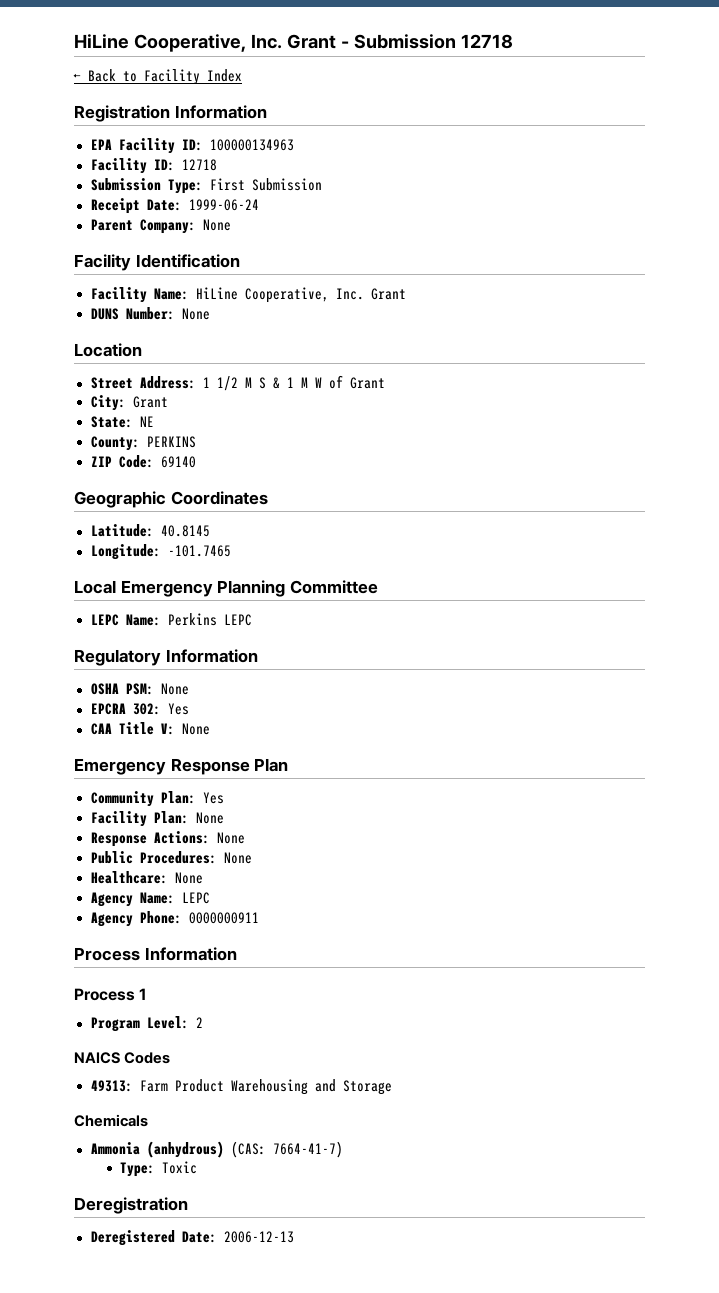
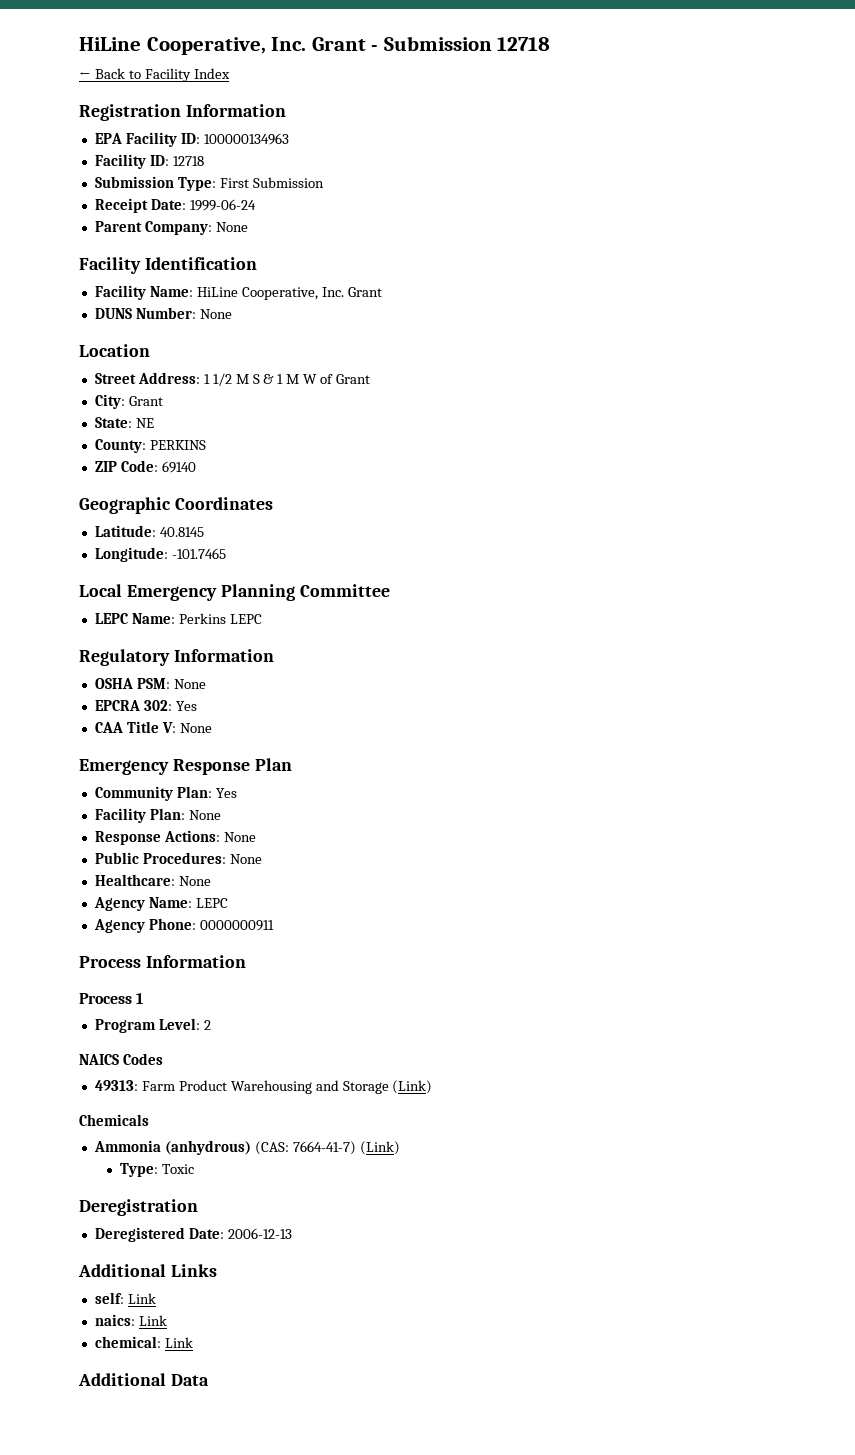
(392, 1087) none -> [392,1080,433,1094] (Link)
(343, 1149) none -> [359,1141,400,1155] (Link)
(294, 1237) none -> [78,1264,217,1277] [94,1292,156,1304] [94,1314,167,1326] [94,1336,193,1348] [78,1373,209,1386] // Additional Links // self: Link // naics: Link // chemical: Link // Additional Data

